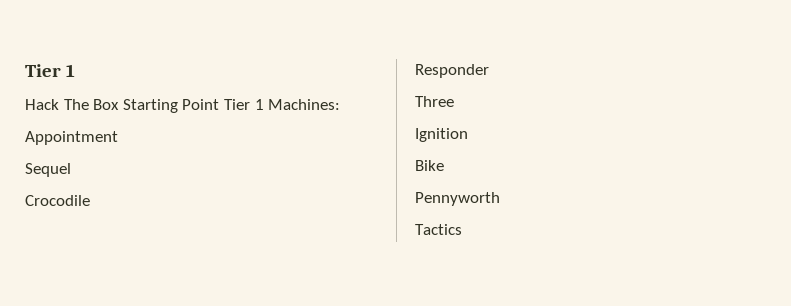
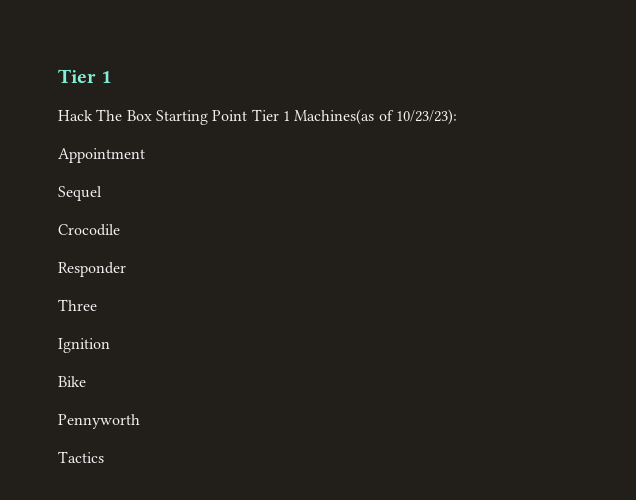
[268,99,341,110] Machines: -> [294,109,457,125] Machines(as of 10/23/23):

